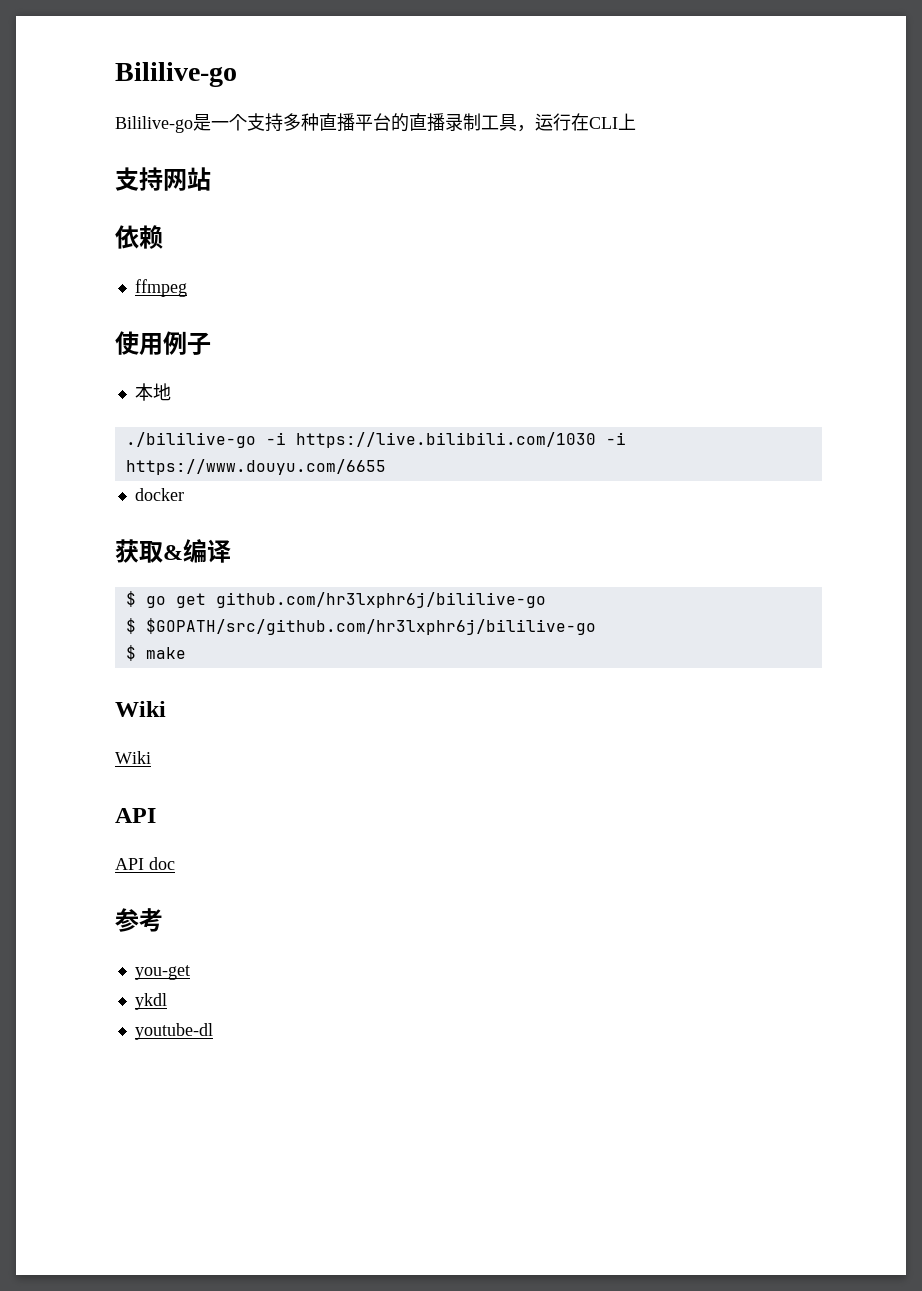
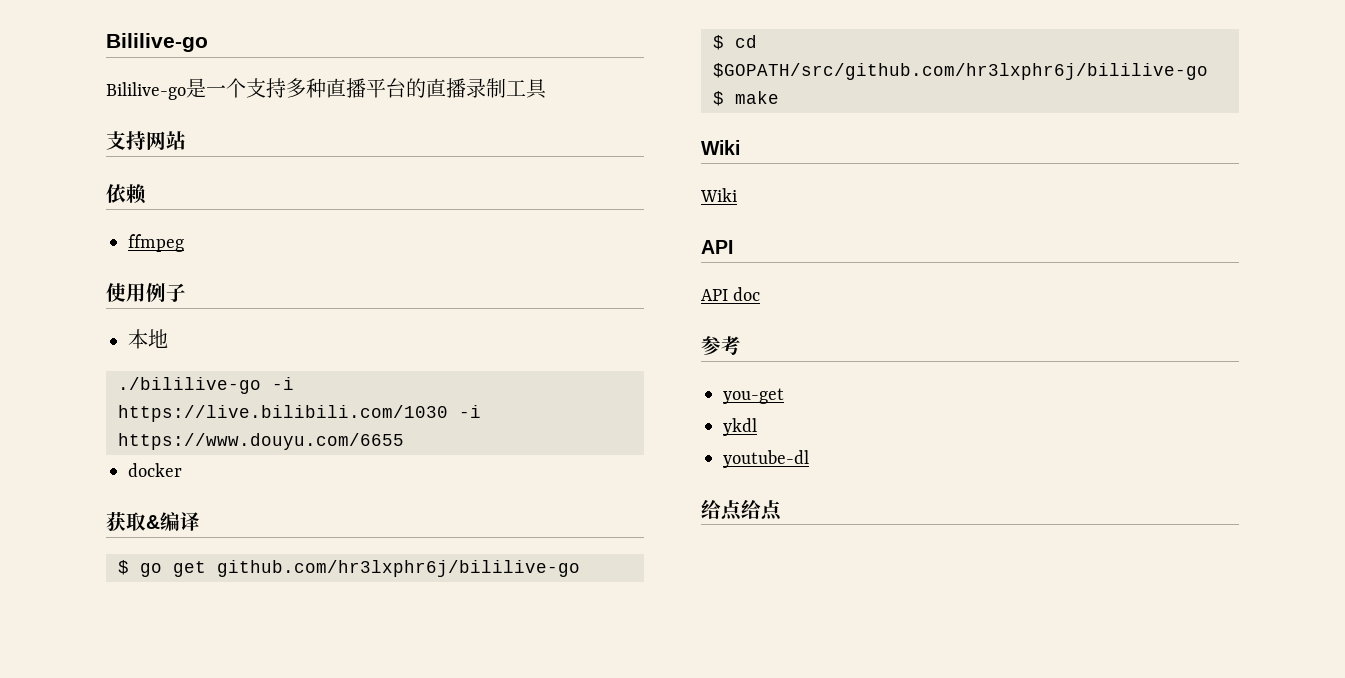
[517,113,636,132] ，运行在CLI上 -> (547, 89) none
(136, 626) none -> [735,35,757,48] cd
(213, 1031) none -> [701,499,782,521] // 给点给点

